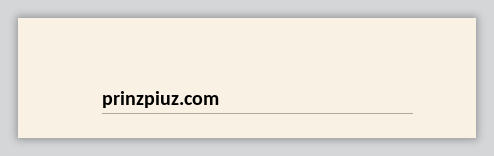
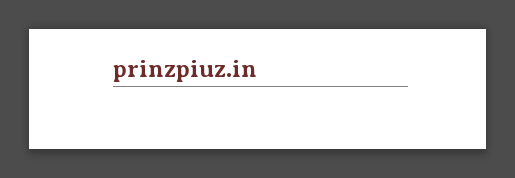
[102,91,219,108] prinzpiuz.com -> [113,60,257,82] prinzpiuz.in

